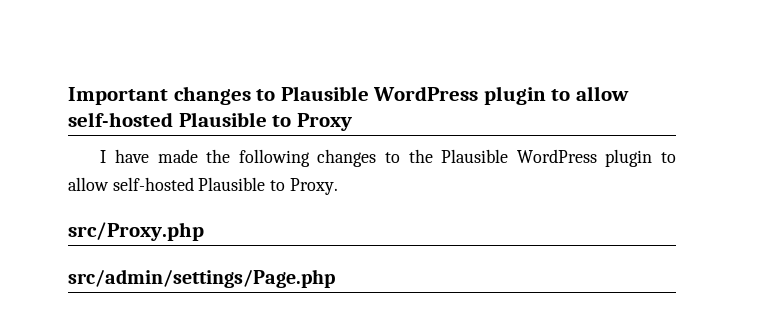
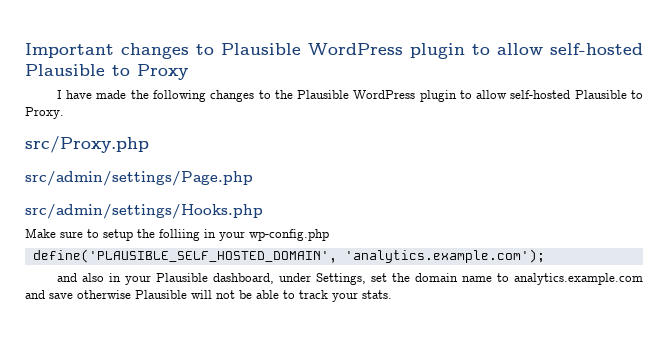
(335, 278) none -> [25,204,263,219] [25,228,329,241] [32,249,545,263] [56,273,643,285] [25,290,392,302] // src/admin/settings/Hooks.php // Make sure to setup the folliing in your wp-config.php // define('PLAUSIBLE_SELF_HOSTED_DOMAIN', 'analytics.example.com'); // and also in your Plausible dashboard, under Settings, set the domain name to analytics.example.com and save otherwise Plausible will not be able to track your stats.

